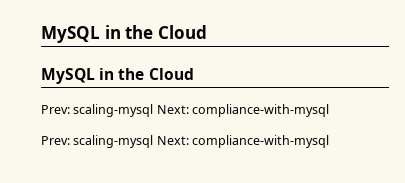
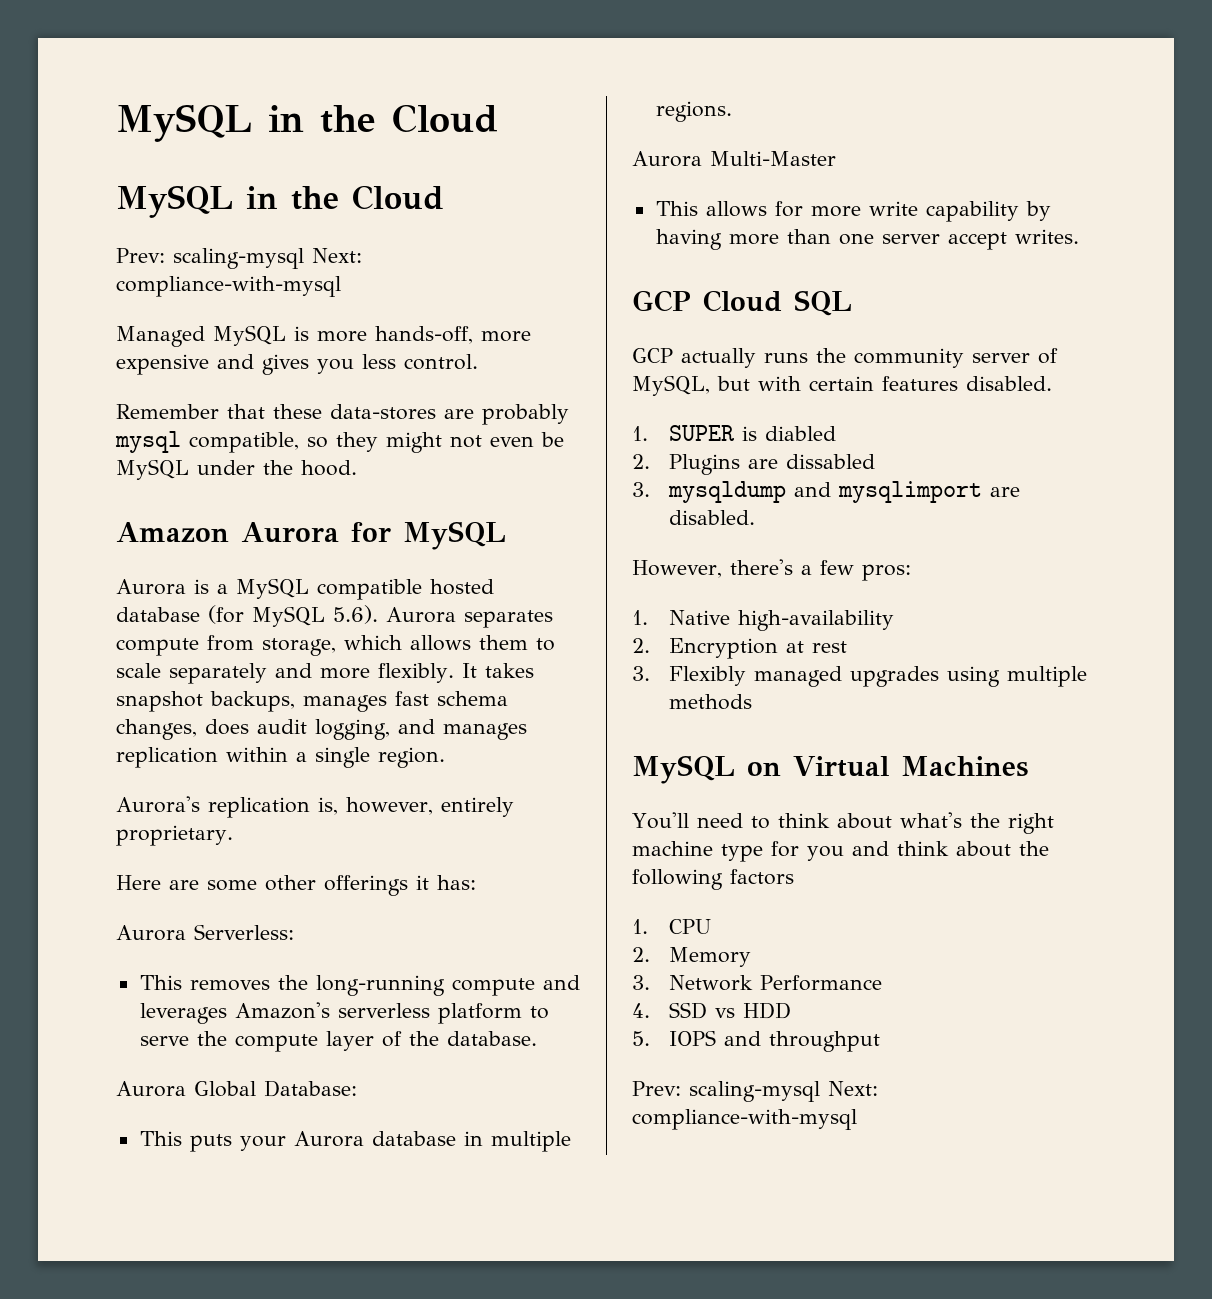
(330, 110) none -> [116,325,531,347] [116,354,478,375] [116,404,569,425] [115,431,564,453] [116,459,357,480] [116,521,506,550] [116,578,494,600] [116,605,553,628] [116,635,555,656] [116,663,534,684] [116,691,508,712] [116,719,527,740] [116,747,445,768] [116,796,514,818] [116,825,233,846] [116,875,476,896] [116,924,294,941] [139,975,580,996] [139,1002,549,1024] [139,1031,537,1052] [116,1080,357,1097] [139,1131,571,1152] [655,101,732,122] [632,151,836,167] [655,201,1051,222] [655,229,1079,250] [632,290,852,316] [632,348,1058,368] [632,375,1052,396] [632,425,836,441] [632,454,875,475] [632,481,1020,503] [668,510,755,525] [632,559,911,581] [632,610,894,631] [632,638,847,659] [632,666,1087,687] [668,694,752,710] [632,755,1028,784] [632,812,1054,834] [632,841,1049,862] [632,869,794,890] [632,919,711,934] [632,947,751,967] [632,975,882,991] [632,1002,791,1019] [632,1030,880,1052] // Managed MySQL is more hands-off, more expensive and gives you less control. // Remember that these data-stores are probably mysql compatible, so they might not even be MySQL under the hood. // Amazon Aurora for MySQL // Aurora is a MySQL compatible hosted database (for MySQL 5.6). Aurora separates compute from storage, which allows them to scale separately and more flexibly. It takes snapshot backups, manages fast schema changes, does audit logging, and manages replication within a single region. // Aurora's replication is, however, entirely proprietary. // Here are some other offerings it has: // Aurora Serverless: // This removes the long-running compute and leverages Amazon's serverless platform to serve the compute layer of the database. // Aurora Global Database: // This puts your Aurora database in multiple regions. // Aurora Multi-Master // This allows for more write capability by having more than one server accept writes. // GCP Cloud SQL // GCP actually runs the community server of MySQL, but with certain features disabled. // 1. SUPER is diabled // 2. Plugins are dissabled // 3. mysqldump and mysqlimport are disabled. // However, there's a few pros: // 1. Native high-availability // 2. Encryption at rest // 3. Flexibly managed upgrades using multiple methods // MySQL on Virtual Machines // You'll need to think about what's the right machine type for you and think about the following factors // 1. CPU // 2. Memory // 3. Network Performance // 4. SSD vs HDD // 5. IOPS and throughput

